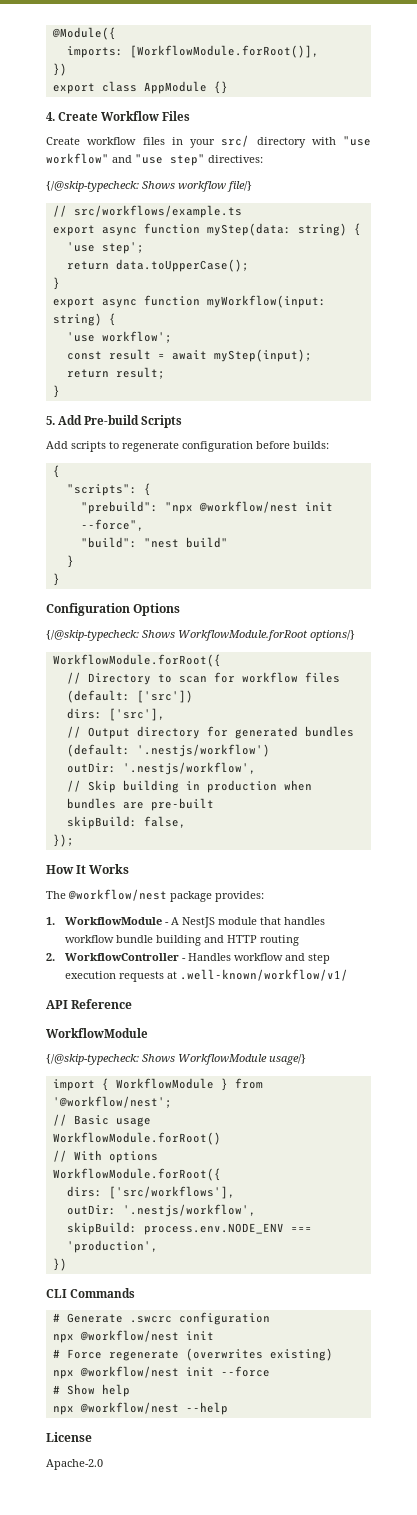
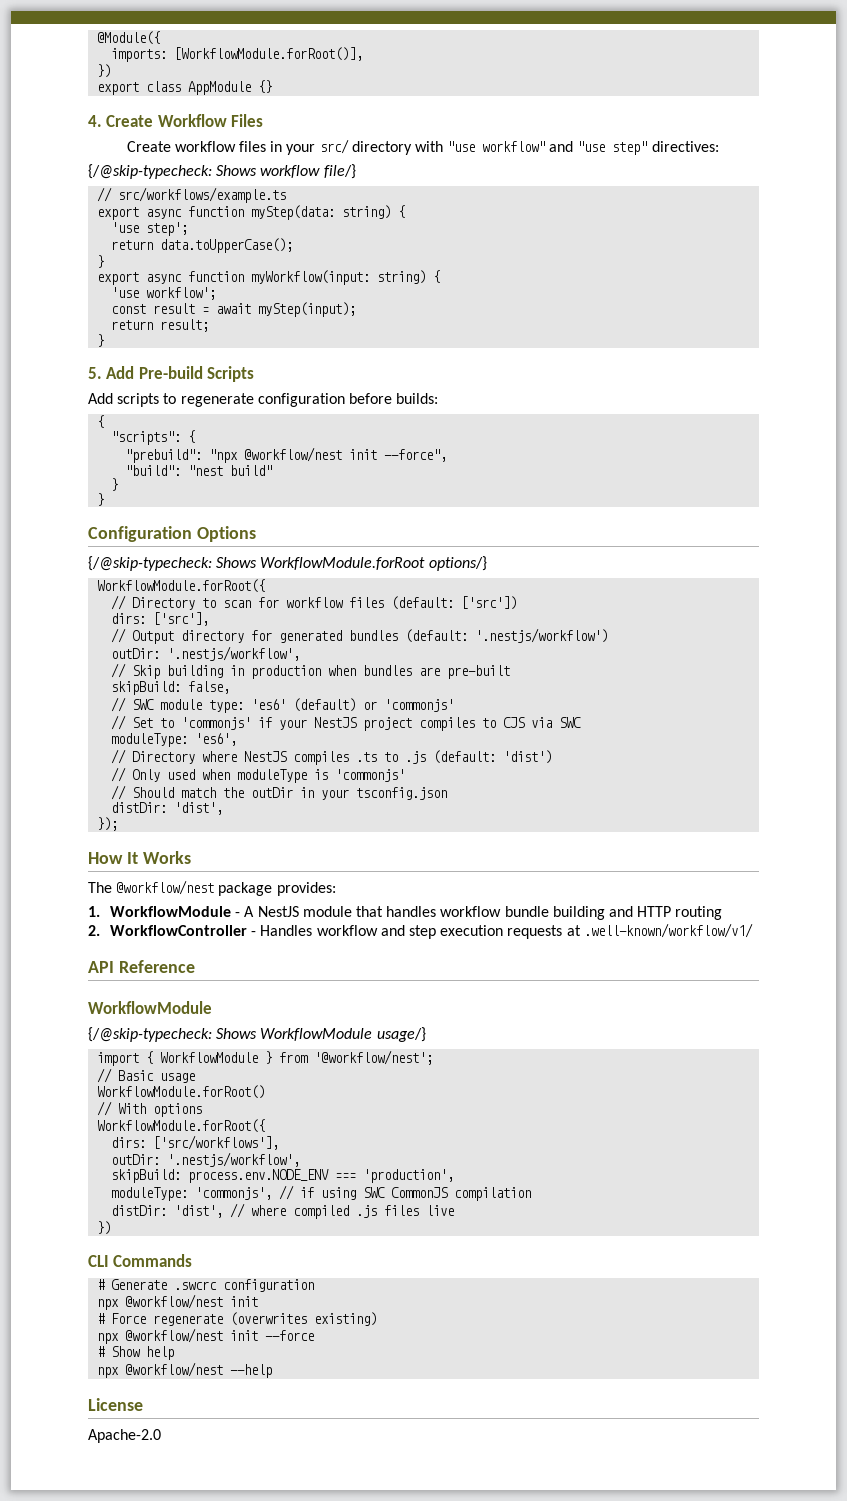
(186, 822) none -> [111,697,455,713] [111,715,582,731] [111,733,238,747] [111,749,553,765] [111,767,406,783] [111,785,448,800] [111,802,224,815] // // SWC module type: 'es6' (default) or 'commonjs' // // Set to 'commonjs' if your NestJS project compiles to CJS via SWC // moduleType: 'es6', // // Directory where NestJS compiles .ts to .js (default: 'dist') // // Only used when moduleType is 'commonjs' // // Should match the outDir in your tsconfig.json // distDir: 'dist',
(158, 1246) none -> [111,1185,532,1201] [111,1203,455,1219] // moduleType: 'commonjs', // if using SWC CommonJS compilation // distDir: 'dist', // where compiled .js files live

